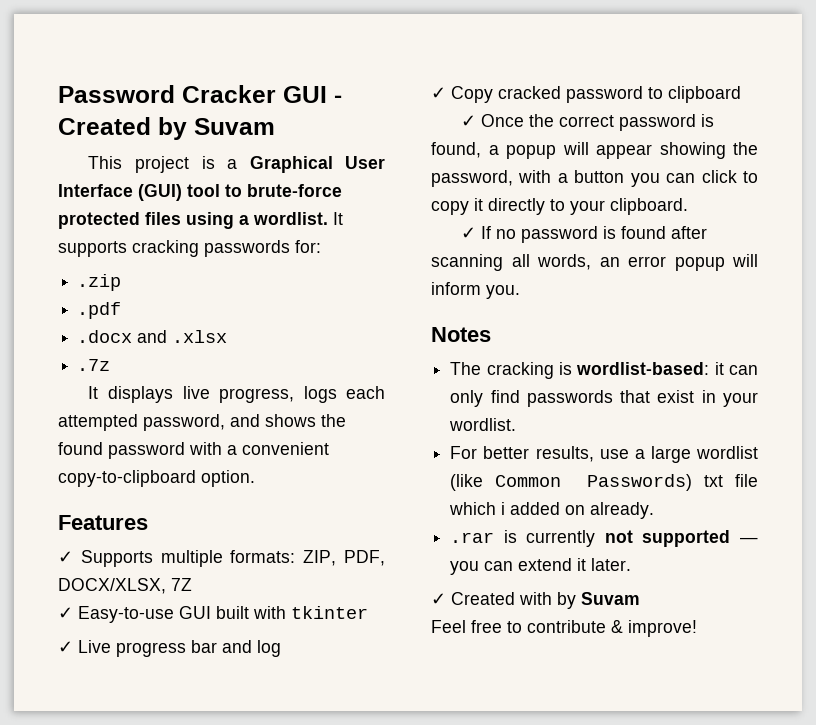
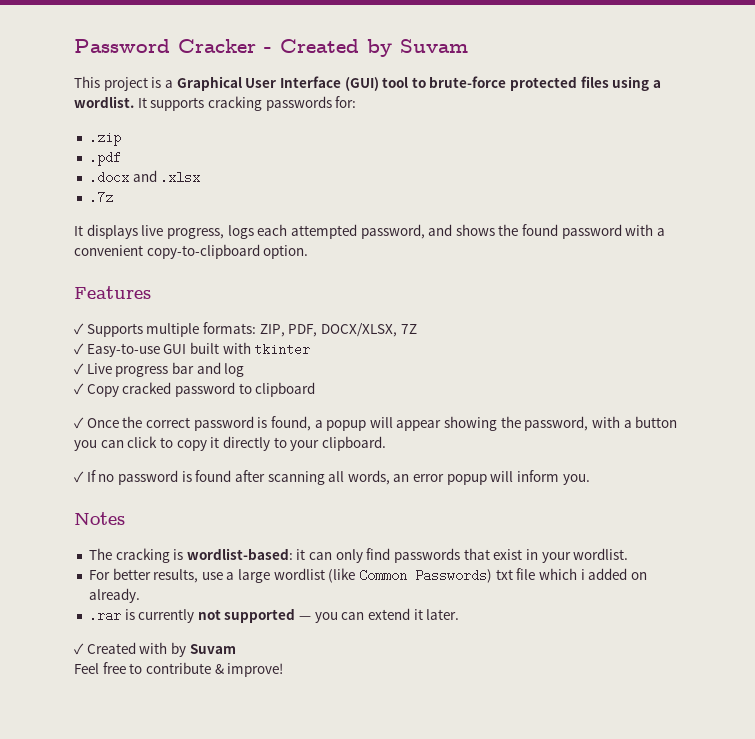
[283,86,327,103] GUI -> (256, 46) none

